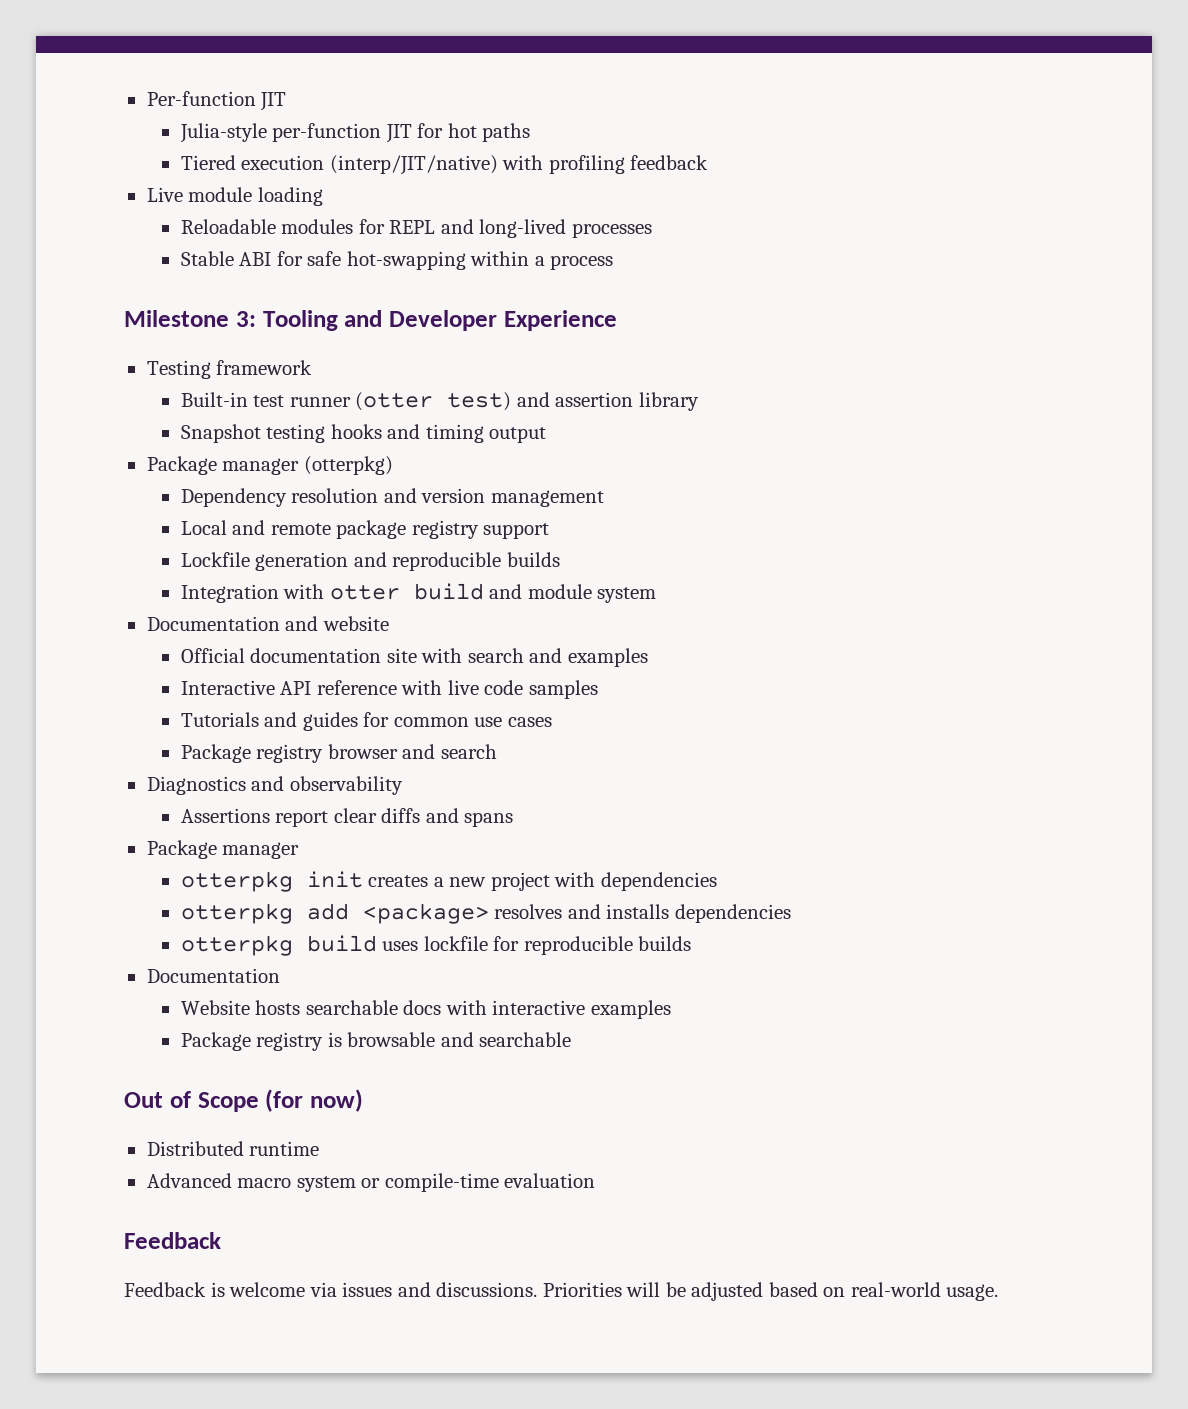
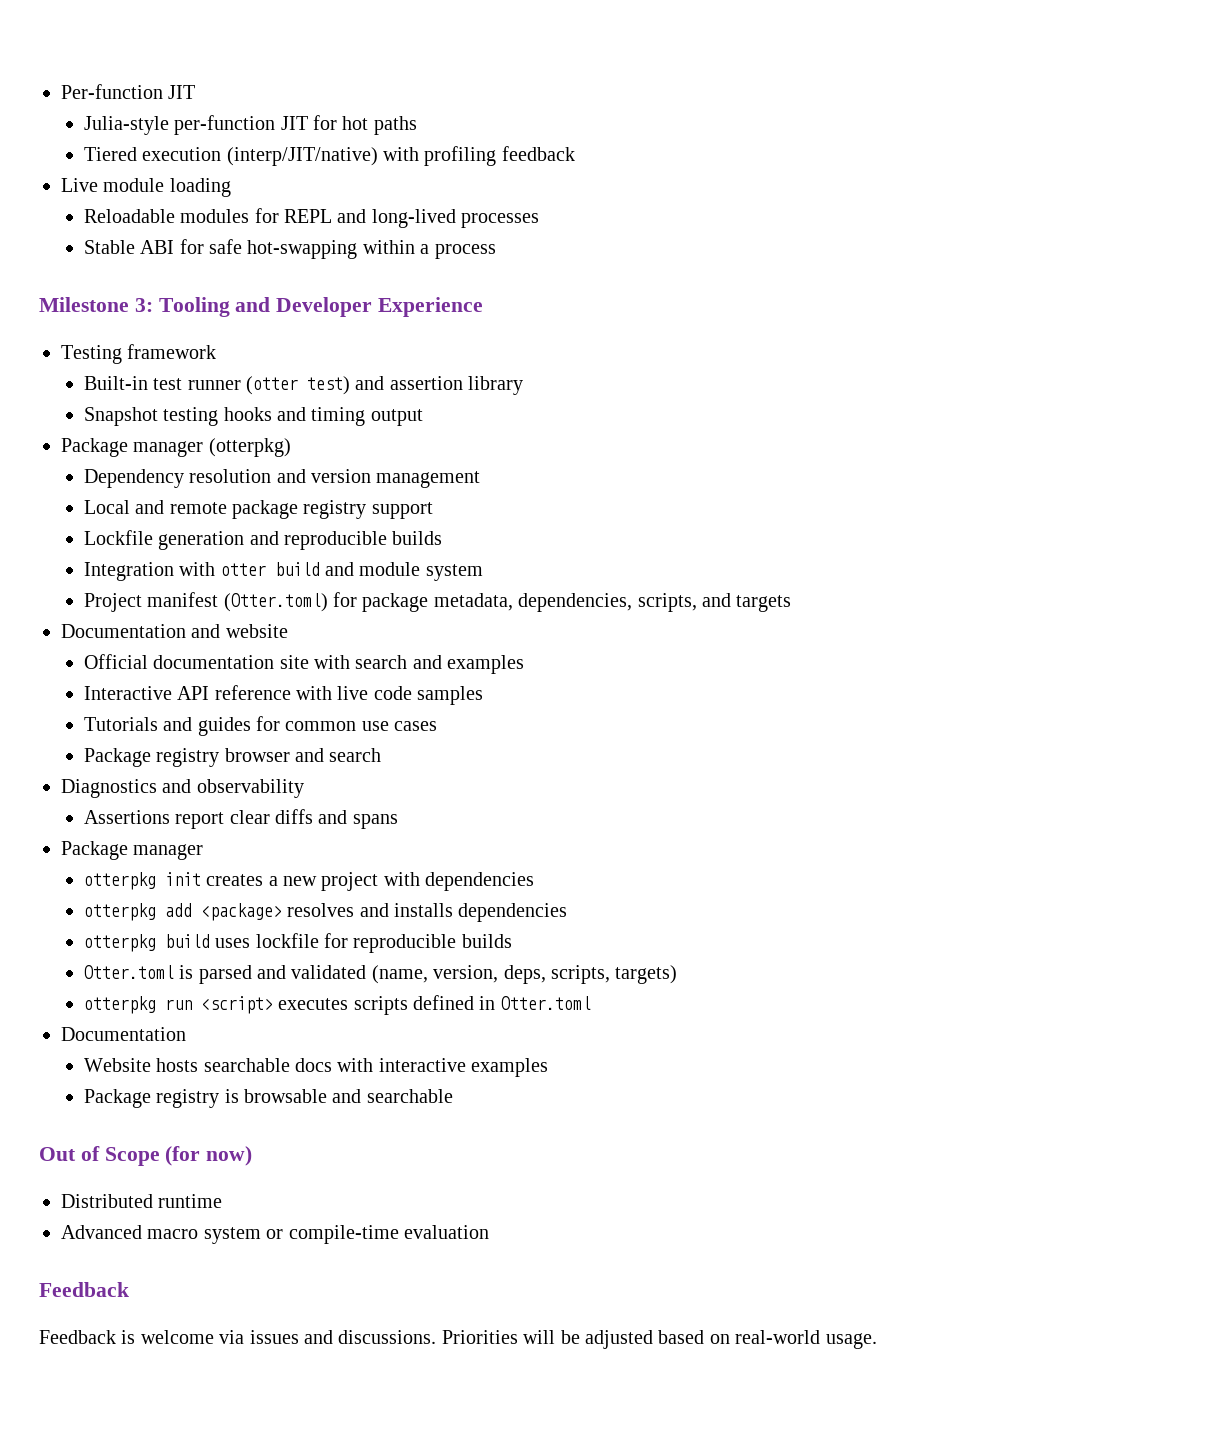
(657, 595) none -> [83,592,792,612] // Project manifest (Otter.toml) for package metadata, dependencies, scripts, and targets
(692, 943) none -> [83,965,678,984] [83,995,591,1015] // Otter.toml is parsed and validated (name, version, deps, scripts, targets) // otterpkg run <script> executes scripts defined in Otter.toml

